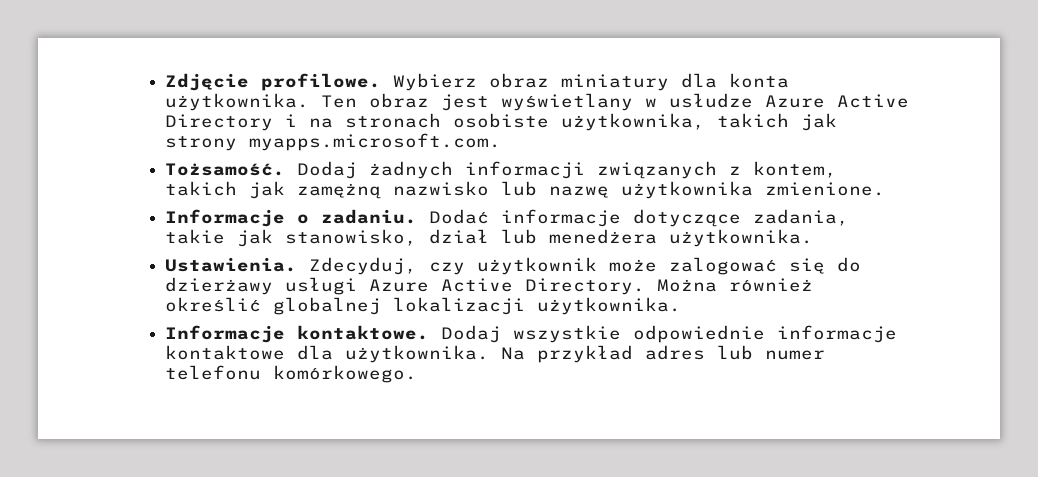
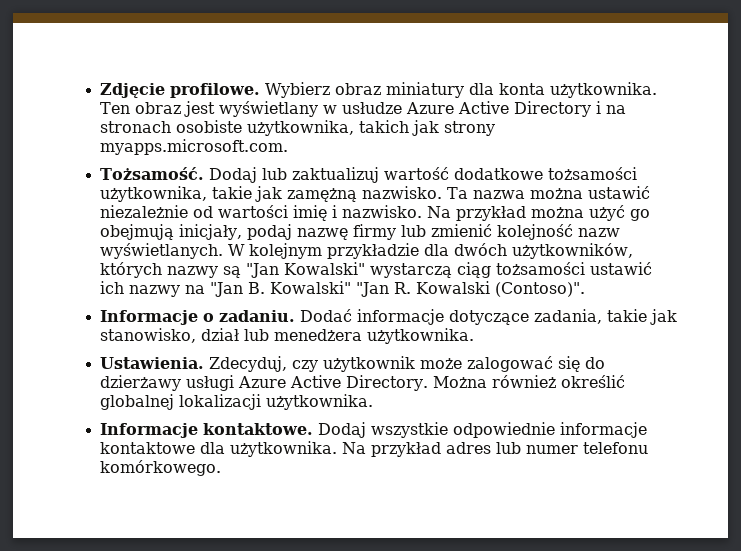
[369,161,838,179] [165,181,886,199] żadnych informacji związanych z kontem, takich jak zamężną nazwisko lub nazwę użytkownika zmienione. -> [262,167,638,183] [100,186,651,202] [100,205,651,221] [100,224,621,240] [100,243,634,259] [100,262,653,278] [100,281,586,297] lub zaktualizuj wartość dodatkowe tożsamości użytkownika, takie jak zamężną nazwisko. Ta nazwa można ustawić niezależnie od wartości imię i nazwisko. Na przykład można użyć go obejmują inicjały, podaj nazwę firmy lub zmienić kolejność nazw wyświetlanych. W kolejnym przykładzie dla dwóch użytkowników, których nazwy są "Jan Kowalski" wystarczą ciąg tożsamości ustawić ich nazwy na "Jan B. Kowalski" "Jan R. Kowalski (Contoso)".

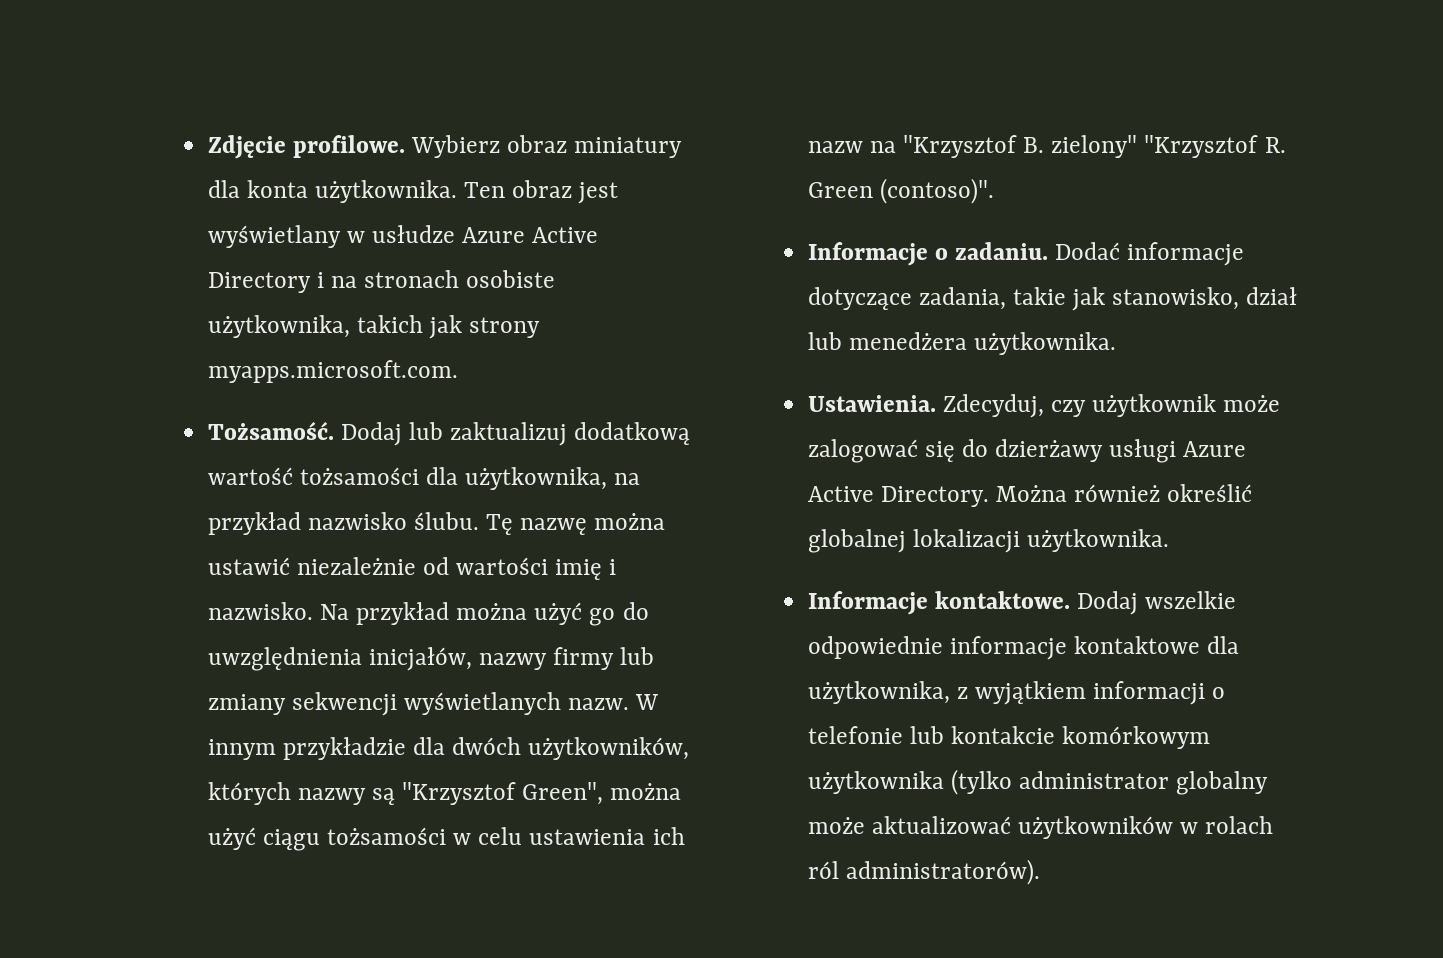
[384,167,638,180] [100,186,526,202] wartość dodatkowe tożsamości użytkownika, takie jak zamężną nazwisko. Ta nazwa -> [574,422,691,445] [207,467,641,490] [207,512,588,535] dodatkową wartość tożsamości dla użytkownika, na przykład nazwisko ślubu. Tę nazwę
[100,224,621,240] [100,243,323,259] obejmują inicjały, podaj nazwę firmy lub zmienić kolejność nazw wyświetlanych. W kolejnym -> [622,602,649,620] [207,647,655,671] [207,692,659,716] [207,739,276,760] do uwzględnienia inicjałów, nazwy firmy lub zmiany sekwencji wyświetlanych nazw. W innym
[246,262,653,278] [100,281,586,297] "Jan Kowalski" wystarczą ciąg tożsamości ustawić ich nazwy na "Jan B. Kowalski" "Jan R. Kowalski (Contoso)". -> [402,782,682,805] [207,827,685,851] [807,135,1286,158] [807,178,994,204] "Krzysztof Green", można użyć ciągu tożsamości w celu ustawienia ich nazw na "Krzysztof B. zielony" "Krzysztof R. Green (contoso)".
[371,422,449,438] wszystkie -> [1145,591,1237,609] wszelkie
[230,441,649,457] [100,460,222,476] użytkownika. Na przykład adres lub numer telefonu komórkowego. -> [807,681,1226,705] [807,726,1211,749] [807,769,1269,795] [807,816,1274,839] [807,859,1040,885] użytkownika, z wyjątkiem informacji o telefonie lub kontakcie komórkowym użytkownika (tylko administrator globalny może aktualizować użytkowników w rolach ról administratorów).

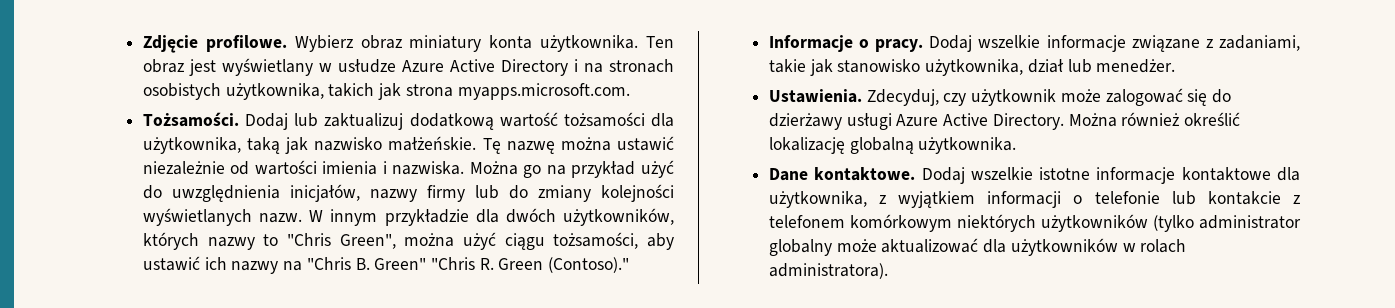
[207,180,240,198] dla -> (482, 43) none
[466,270,556,288] osobiste -> [142,83,221,100] osobistych
[469,317,541,338] strony -> [405,84,453,97] strona
[207,421,334,440] Tożsamość. -> [142,112,239,127] Tożsamości.
[614,473,641,485] [207,512,480,535] na przykład nazwisko ślubu. -> [247,136,477,154] taką jak nazwisko małżeńskie.
[555,559,617,580] [207,602,616,626] imię i nazwisko. Na przykład można użyć go -> [322,160,675,178] imienia i nazwiska. Można go na przykład użyć
[207,692,397,716] zmiany sekwencji -> [508,184,674,202] do zmiany kolejności
[372,782,517,805] są "Krzysztof -> [263,233,331,246] to "Chris
[327,827,685,845] [807,135,1259,158] tożsamości w celu ustawienia ich nazw na "Krzysztof B. zielony" "Krzysztof -> [553,232,674,250] [142,256,475,274] tożsamości, aby ustawić ich nazwy na "Chris B. Green" "Chris
[879,178,994,204] (contoso)". -> [548,257,630,273] (Contoso)."
[955,242,1245,266] [807,287,1298,311] [807,332,1117,355] zadaniu. Dodać informacje dotyczące zadania, takie jak stanowisko, dział lub menedżera użytkownika. -> [875,35,1300,52] [768,59,1176,76] pracy. Dodaj wszelkie informacje związane z zadaniami, takie jak stanowisko użytkownika, dział lub menedżer.
[807,529,1170,553] [807,591,928,615] globalnej lokalizacji użytkownika. // Informacje -> [768,137,1017,154] [768,168,808,181] lokalizację globalną użytkownika. // Dane
[807,636,943,659] odpowiednie -> [1039,167,1091,180] istotne
[1062,726,1211,749] [807,771,944,794] komórkowym użytkownika -> [1293,195,1300,204] [768,214,1148,232] z telefonem komórkowym niektórych użytkowników
(1011, 825) none -> [983,239,1007,253] dla
[807,859,1040,885] ról administratorów). -> [768,263,888,279] administratora).

